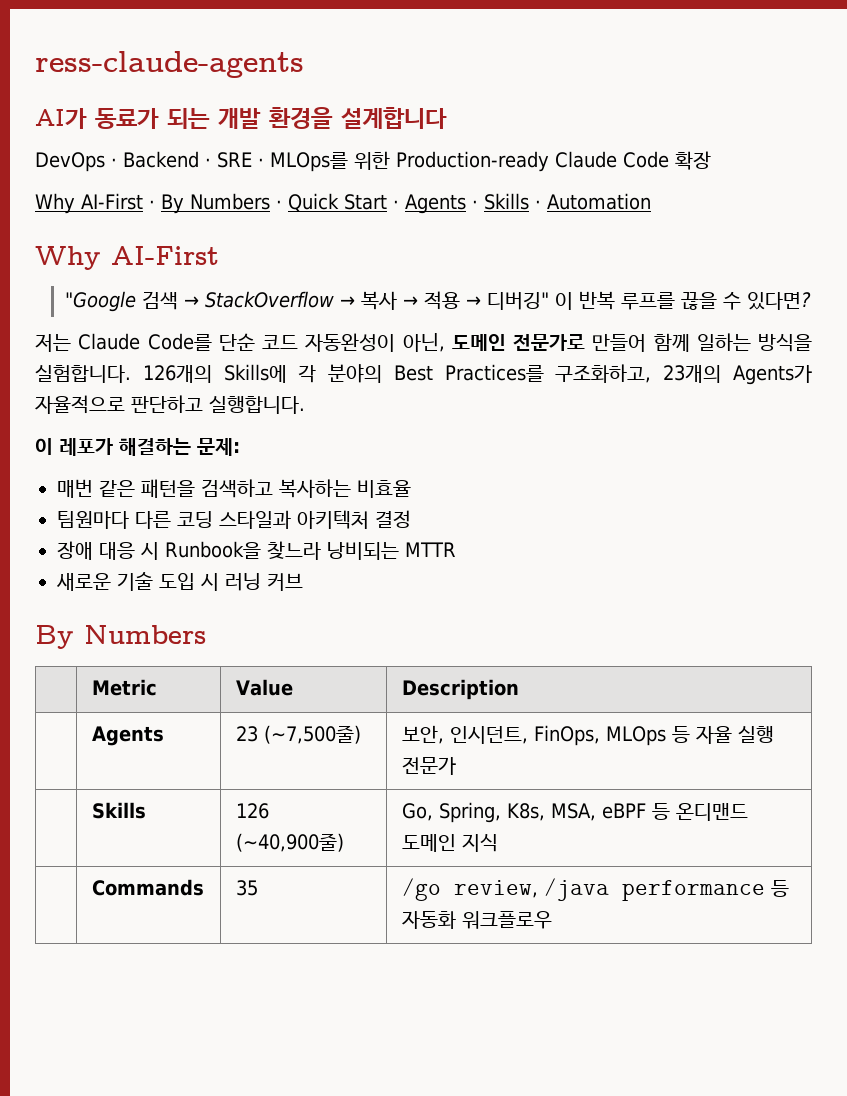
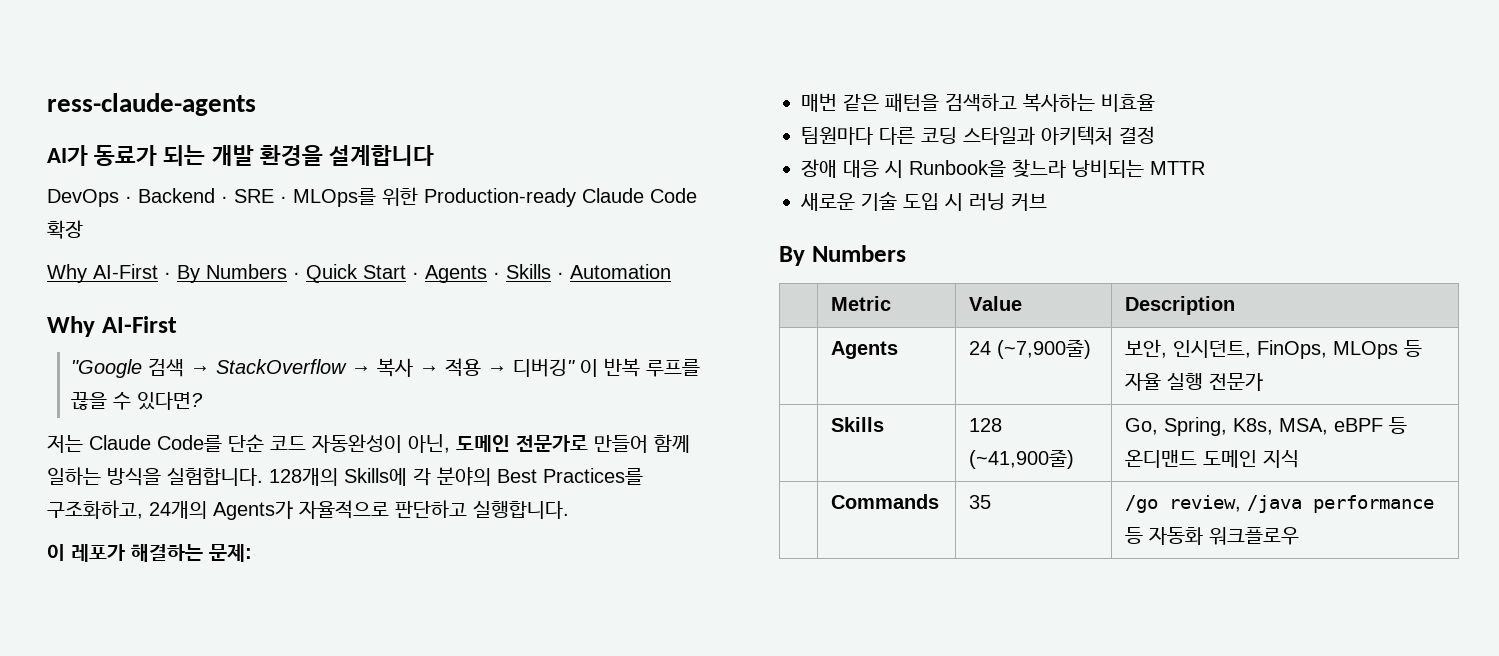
[142,365,212,383] 126개의 -> [269,468,338,486] 128개의
[663,365,722,383] 23개의 -> [149,501,207,519] 24개의
[235,725,361,744] 23 (~7,500줄) -> [969,339,1092,359] 24 (~7,900줄)
[235,803,269,819] [235,833,344,852] 126 (~40,900줄) -> [969,418,1003,432] [969,449,1075,469] 128 (~41,900줄)

